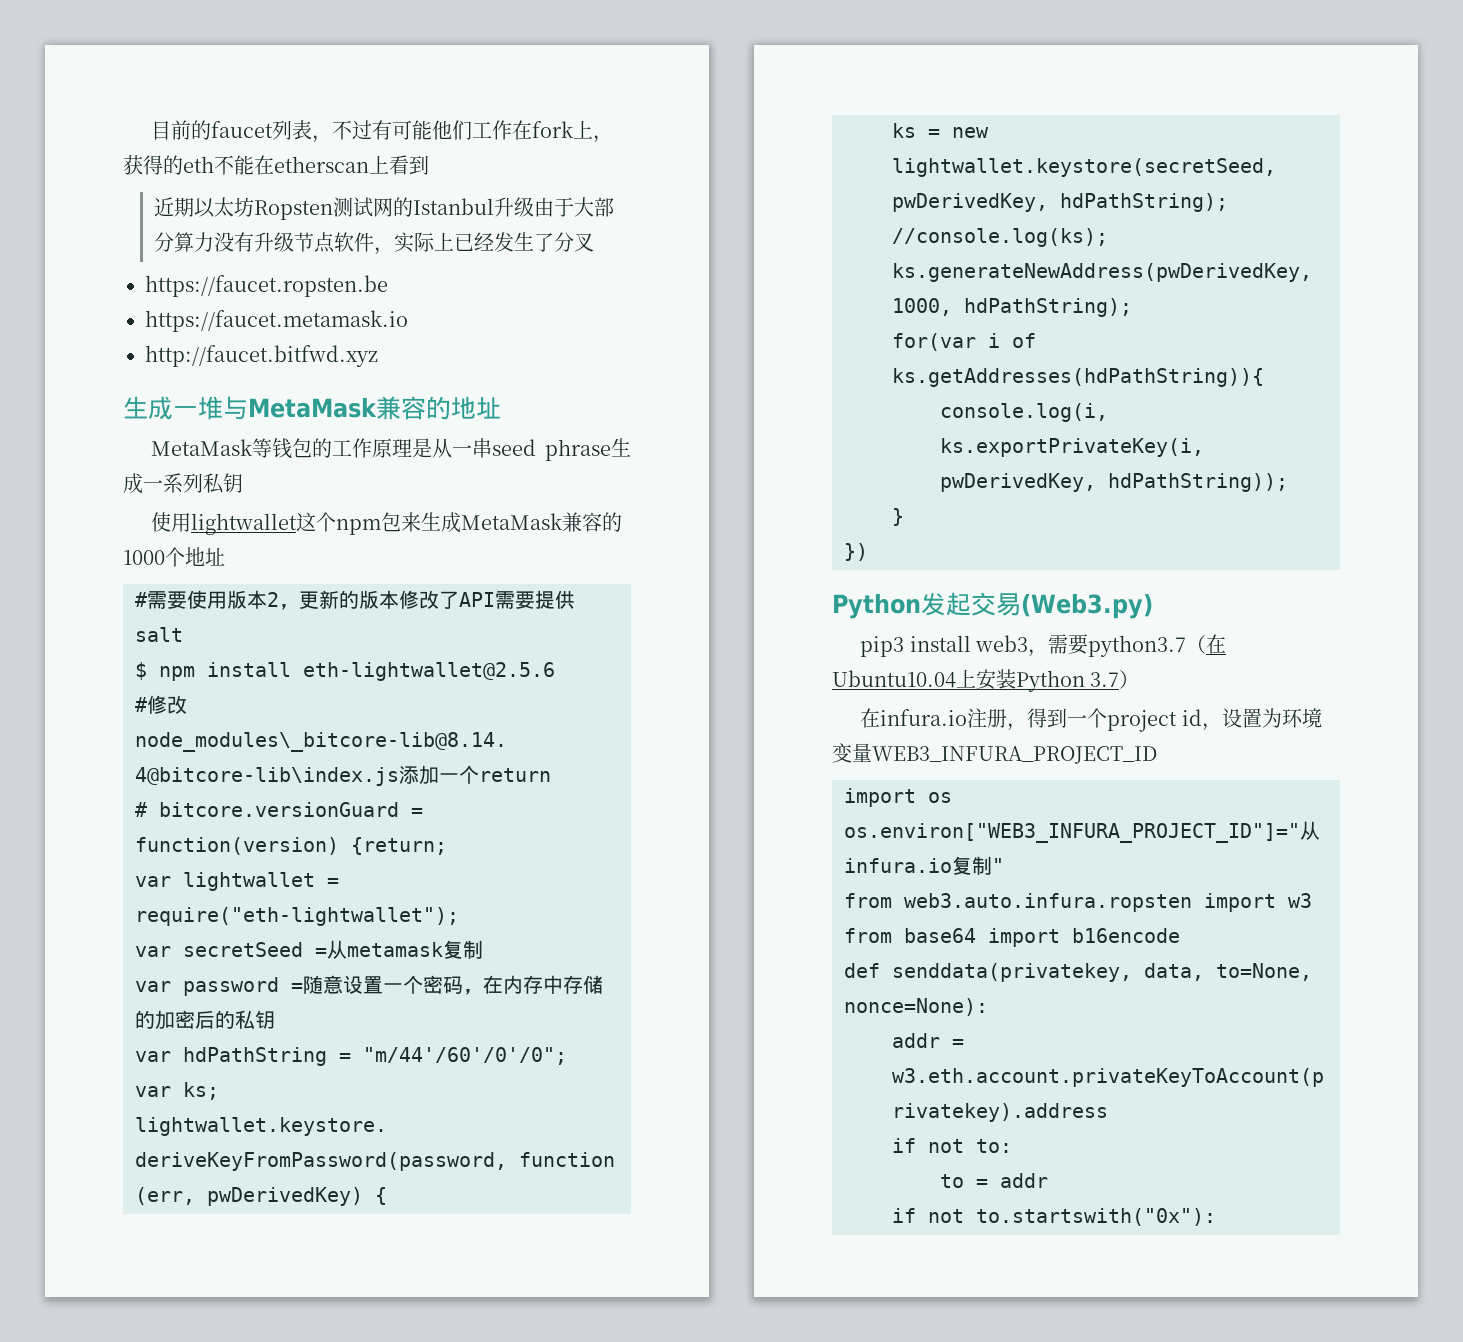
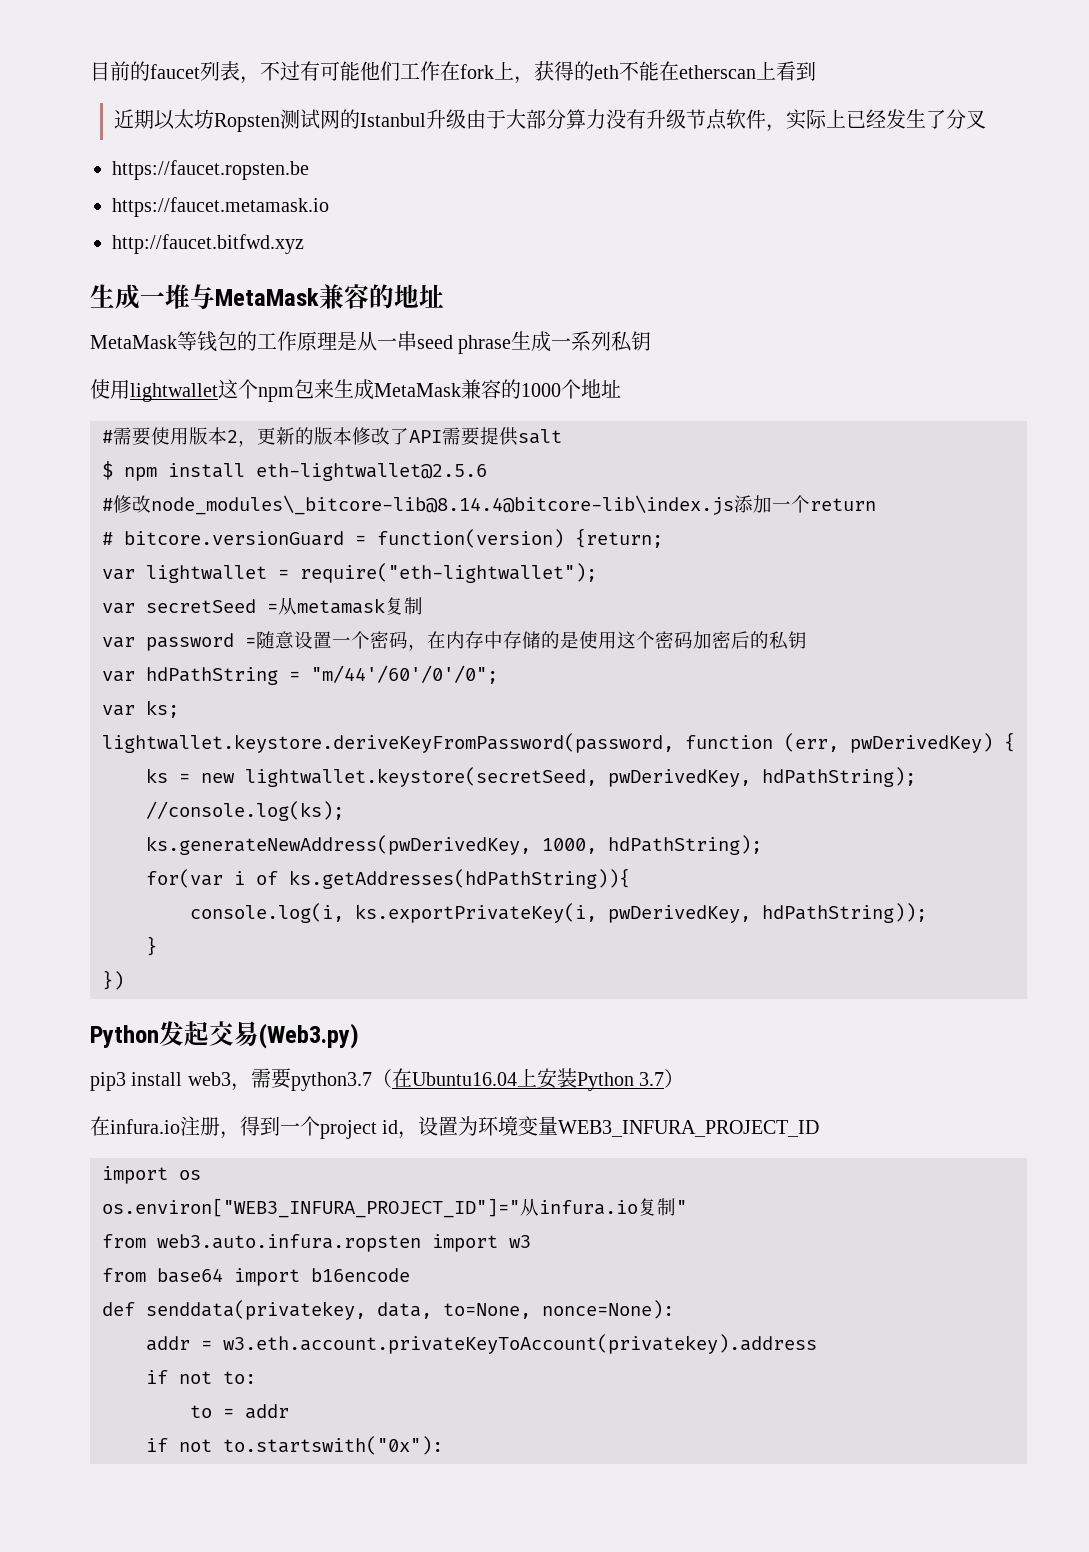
(155, 1019) none -> [560,631,693,649] 是使用这个密码
[832,670,956,688] Ubuntu10.04 -> [411,1072,517,1086] Ubuntu16.04

